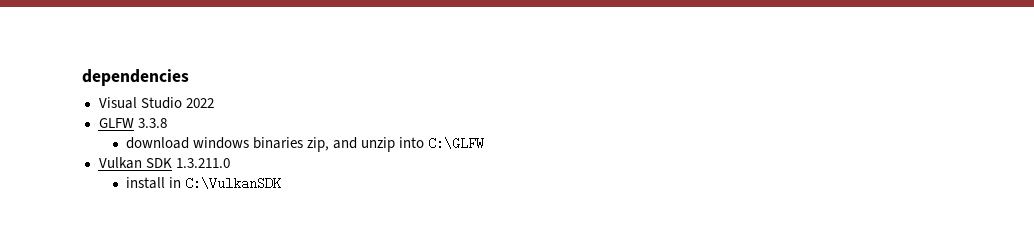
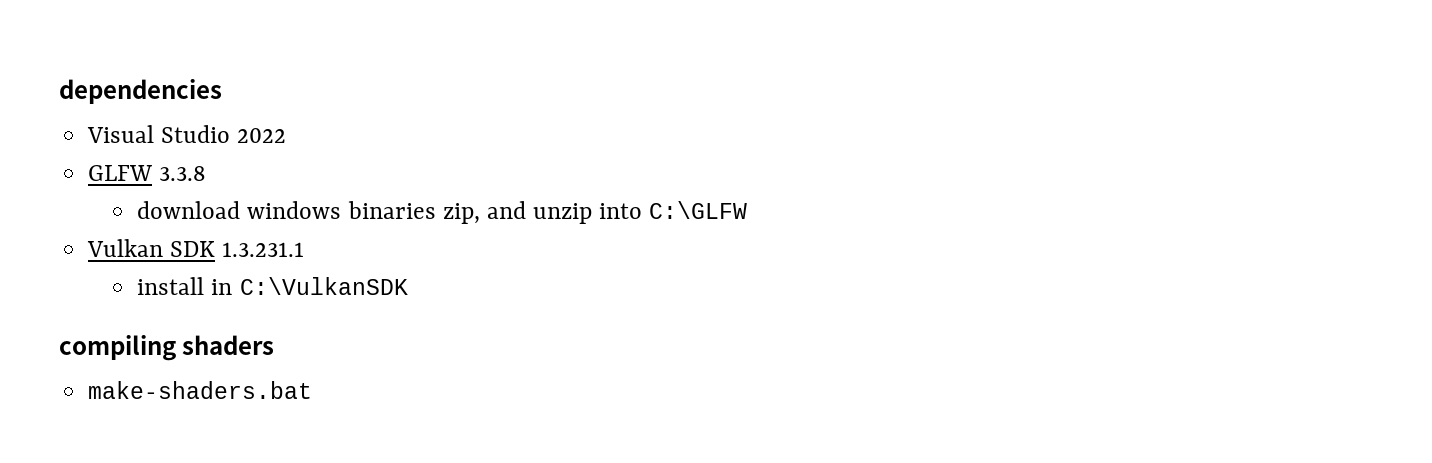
[175,158,230,168] 1.3.211.0 -> [222,242,305,257] 1.3.231.1
(282, 183) none -> [59,335,275,361] [88,381,313,399] // compiling shaders // make-shaders.bat

